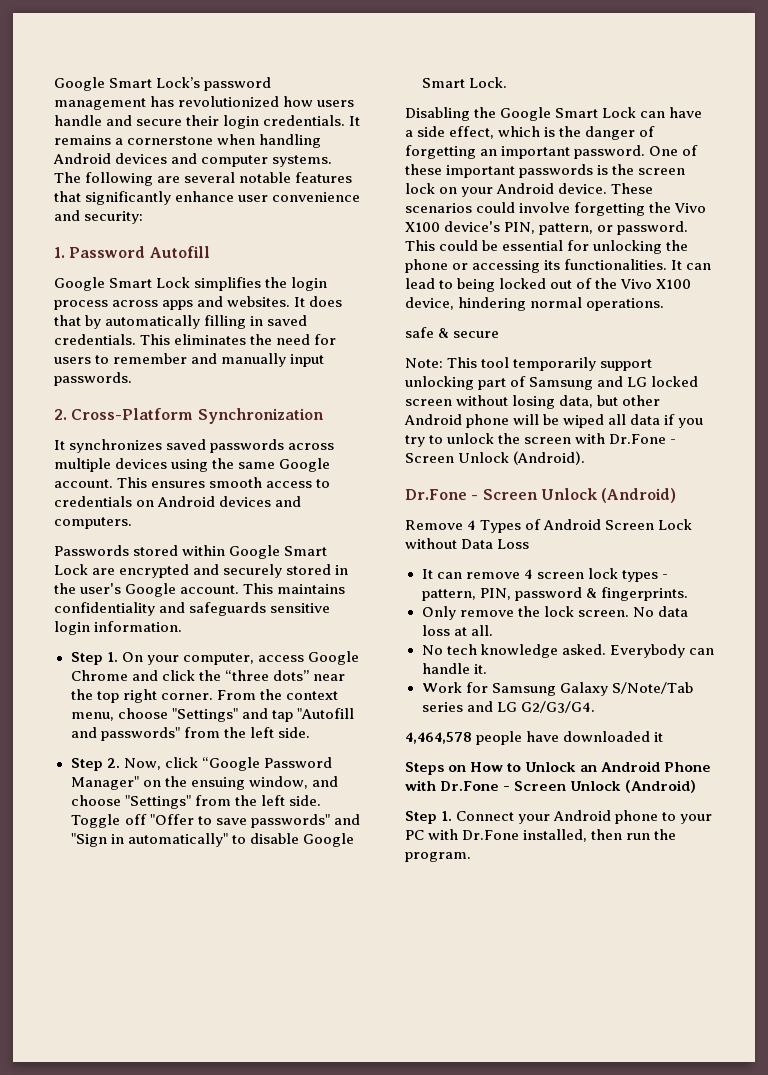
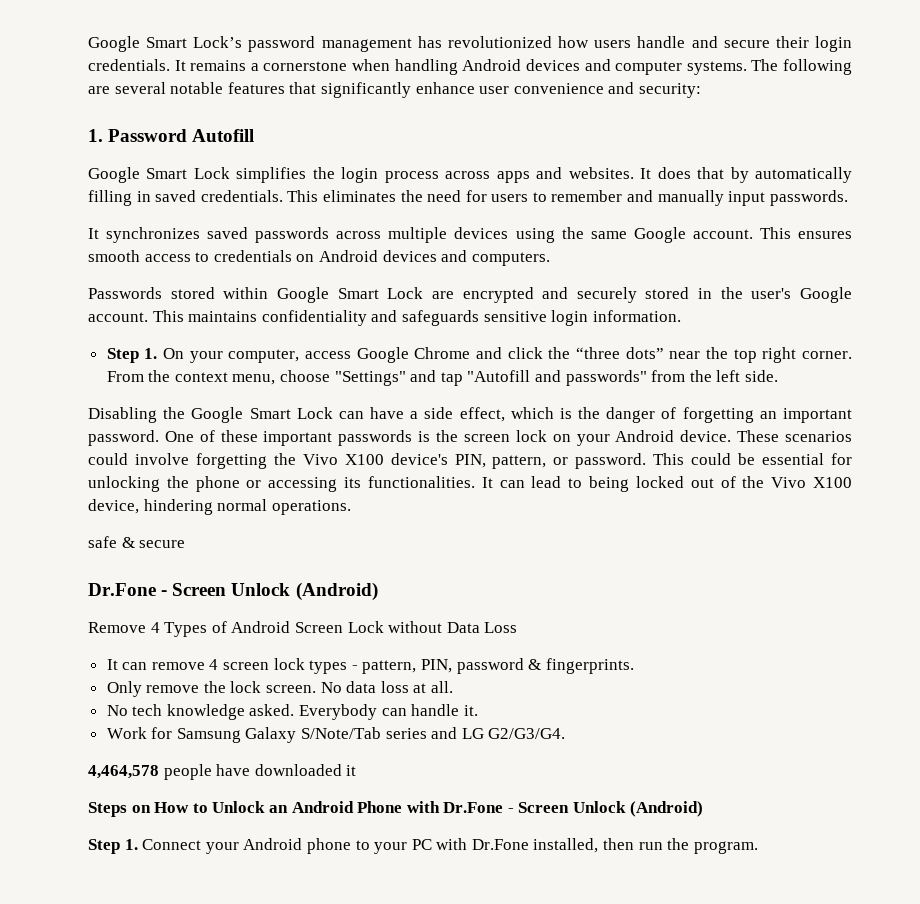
[54,408,324,424] // 2. Cross-Platform Synchronization -> (848, 198) none
[70,757,332,771] [70,776,338,790] [70,795,321,809] [70,814,360,828] [70,833,354,847] [421,77,507,88] // Step 2. Now, click “Google Password Manager" on the ensuing window, and choose "Settings" from the left side. Toggle off "Offer to save passwords" and "Sign in automatically" to disable Google Smart Lock. -> (778, 376) none
[405,357,653,371] [405,376,699,390] [405,395,661,409] [404,414,704,428] [405,433,677,447] [405,451,586,465] // Note: This tool temporarily support unlocking part of Samsung and LG locked screen without losing data, but other Android phone will be wiped all data if you try to unlock the screen with Dr.Fone - Screen Unlock (Android). -> (186, 544) none

